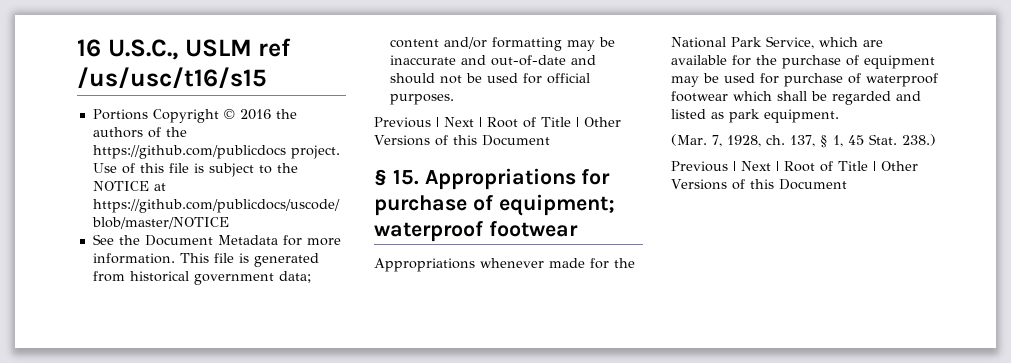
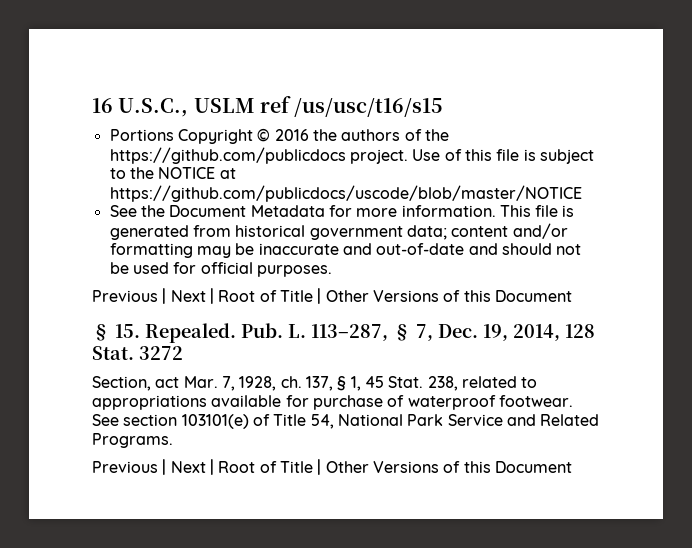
[424,168,611,190] [374,194,615,216] [374,221,578,242] [374,258,635,272] [671,36,883,49] [671,55,935,69] [671,73,938,87] [671,91,921,105] [671,109,839,123] [671,134,707,146] Appropriations for purchase of equipment; waterproof footwear // Appropriations whenever made for the National Park Service, which are available for the purchase of equipment may be used for purchase of waterproof footwear which shall be regarded and listed as park equipment. // (Mar. -> [145,323,595,343] [92,346,183,360] [92,376,218,391] Repealed. Pub. L. 113–287, § 7, Dec. 19, 2014, 128 Stat. 3272 // Section, act Mar.
[902,134,936,146] 238.) -> [427,376,538,391] [92,395,573,410] [92,414,600,429] [92,433,173,448] 238, related to appropriations available for purchase of waterproof footwear. See section 103101(e) of Title 54, National Park Service and Related Programs.

